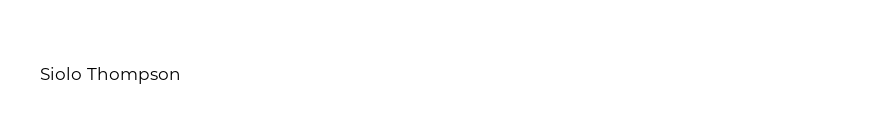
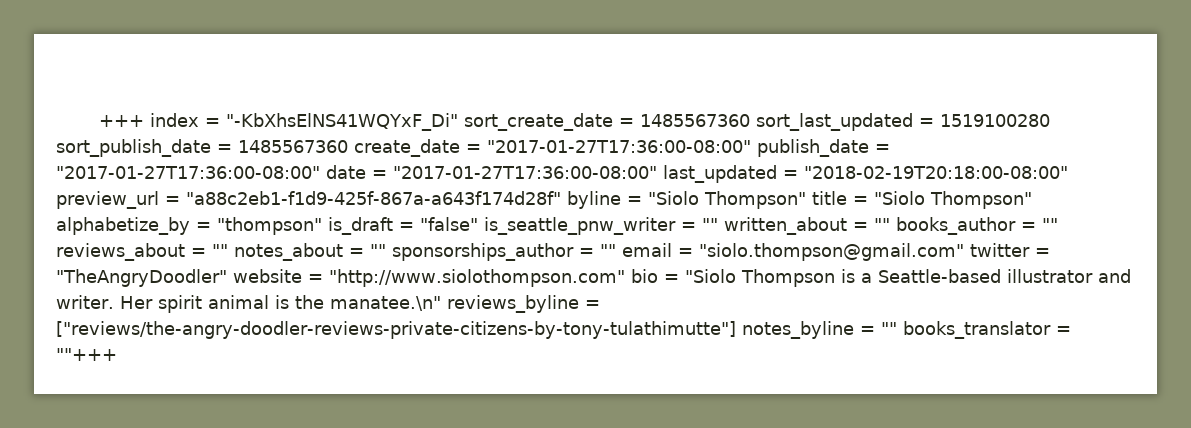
[40,67,181,84] Siolo Thompson -> [98,113,1050,131] [56,139,890,157] [56,165,1068,183] [56,191,1032,209] [56,217,1058,235] [56,243,1050,261] [56,269,1131,287] [56,295,600,313] [56,321,1071,339] [56,348,117,361] +++ index = "-KbXhsElNS41WQYxF_Di" sort_create_date = 1485567360 sort_last_updated = 1519100280 sort_publish_date = 1485567360 create_date = "2017-01-27T17:36:00-08:00" publish_date = "2017-01-27T17:36:00-08:00" date = "2017-01-27T17:36:00-08:00" last_updated = "2018-02-19T20:18:00-08:00" preview_url = "a88c2eb1-f1d9-425f-867a-a643f174d28f" byline = "Siolo Thompson" title = "Siolo Thompson" alphabetize_by = "thompson" is_draft = "false" is_seattle_pnw_writer = "" written_about = "" books_author = "" reviews_about = "" notes_about = "" sponsorships_author = "" email = "siolo.thompson@gmail.com" twitter = "TheAngryDoodler" website = "http://www.siolothompson.com" bio = "Siolo Thompson is a Seattle-based illustrator and writer. Her spirit animal is the manatee.\n" reviews_byline = ["reviews/the-angry-doodler-reviews-private-citizens-by-tony-tulathimutte"] notes_byline = "" books_translator = ""+++

